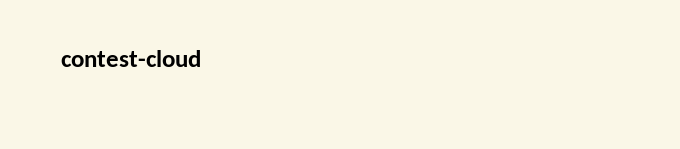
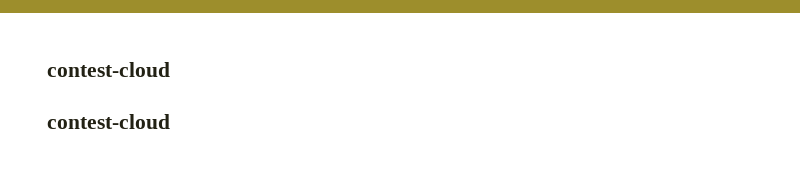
[61,50,201,67] contest-cloud -> [47,62,170,77] [47,114,170,129] contest-cloud // contest-cloud

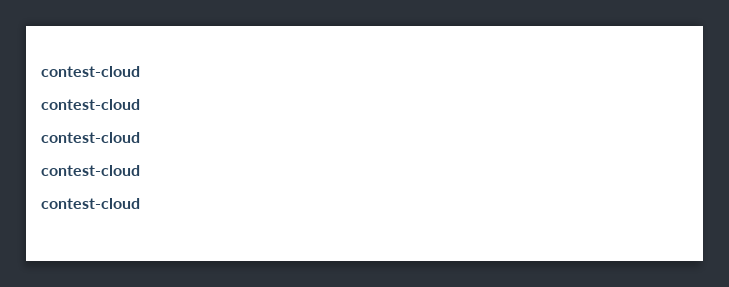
[47,62,170,77] [47,114,170,129] contest-cloud // contest-cloud -> [41,66,140,77] [41,99,140,110] [41,132,140,143] [41,165,140,176] [41,198,140,209] contest-cloud // contest-cloud // contest-cloud // contest-cloud // contest-cloud

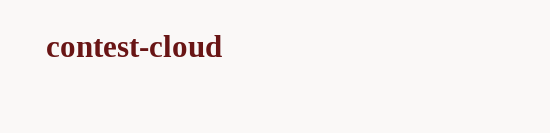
[41,66,140,77] [41,99,140,110] [41,132,140,143] [41,165,140,176] [41,198,140,209] contest-cloud // contest-cloud // contest-cloud // contest-cloud // contest-cloud -> [46,35,222,57] contest-cloud

